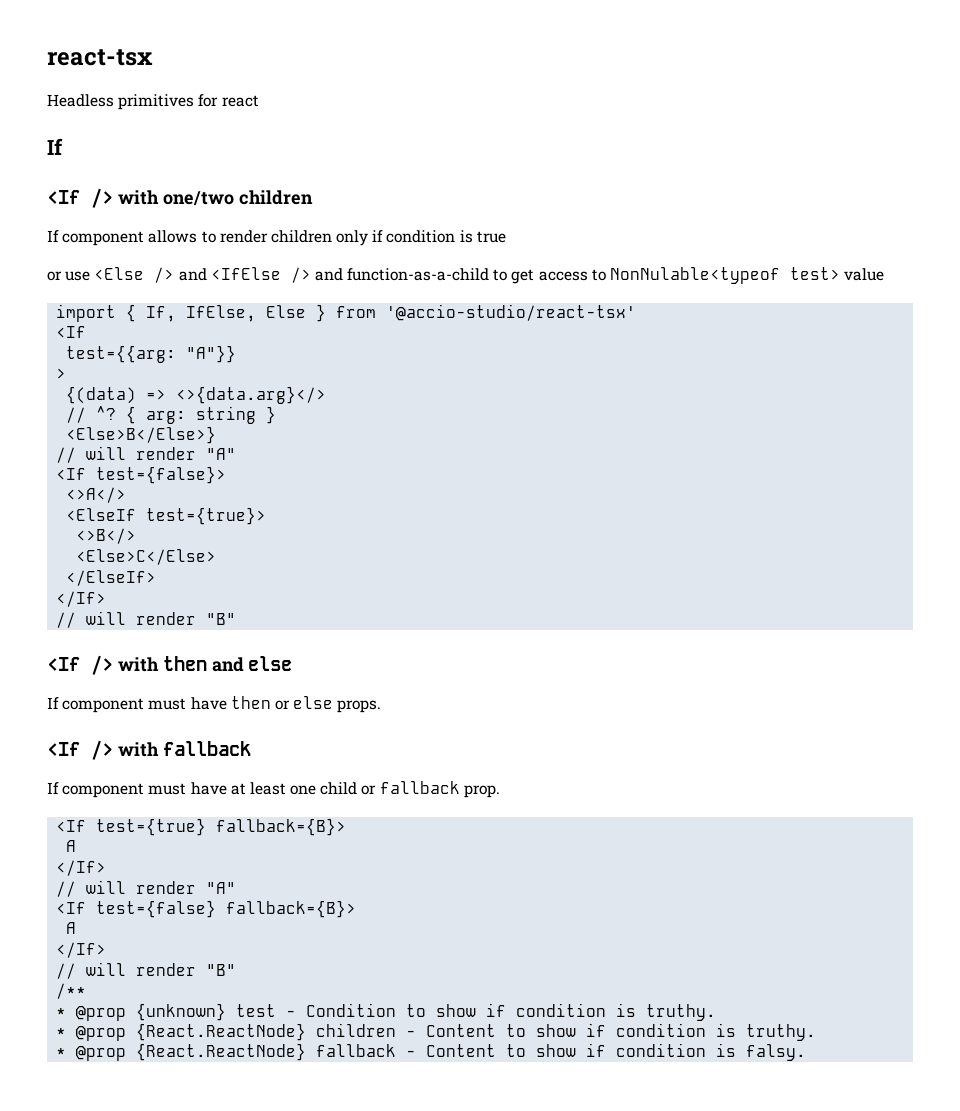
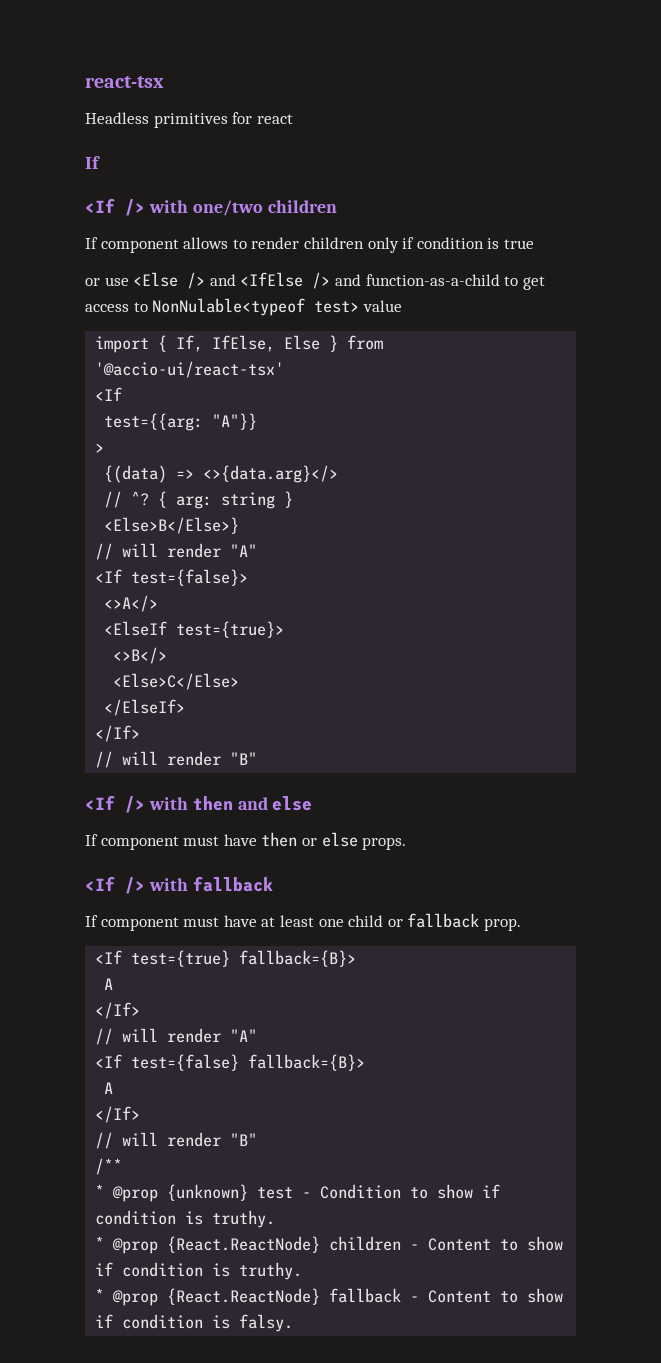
[386,304,637,321] '@accio-studio/react-tsx' -> [95,361,285,378] '@accio-ui/react-tsx'

